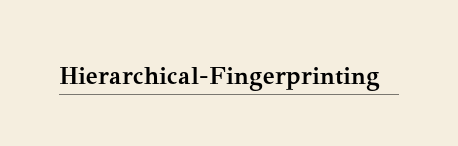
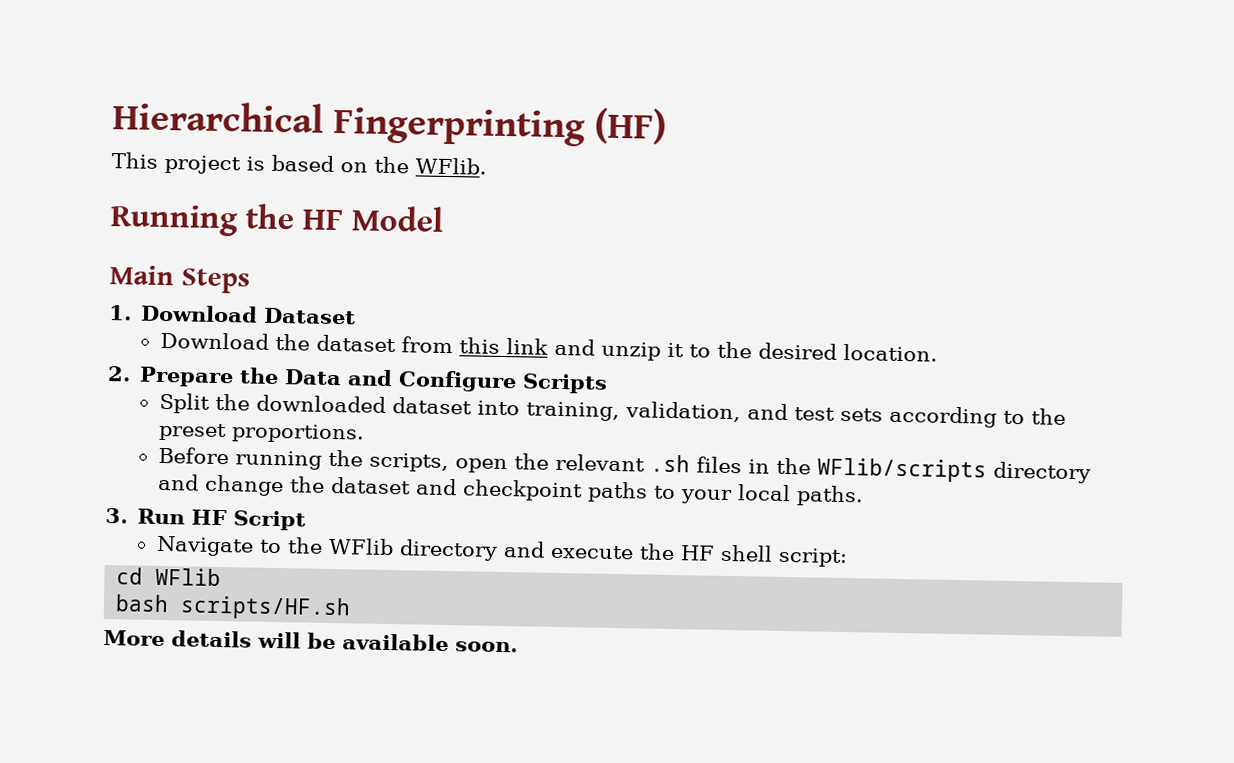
[59,67,380,91] Hierarchical-Fingerprinting -> [112,100,668,147] [111,152,487,175] [110,203,444,237] [109,265,250,294] [109,304,357,325] [159,331,938,362] [107,366,609,394] [158,392,1066,428] [157,422,365,444] [157,446,1091,484] [157,473,864,507] [105,508,307,531] [155,535,848,568] [116,567,222,587] [115,594,352,621] [103,629,518,653] Hierarchical Fingerprinting (HF) // This project is based on the WFlib. // Running the HF Model // Main Steps // 1. Download Dataset // Download the dataset from this link and unzip it to the desired location. // 2. Prepare the Data and Configure Scripts // Split the downloaded dataset into training, validation, and test sets according to the preset proportions. // Before running the scripts, open the relevant .sh files in the WFlib/scripts directory and change the dataset and checkpoint paths to your local paths. // 3. Run HF Script // Navigate to the WFlib directory and execute the HF shell script: // cd WFlib // bash scripts/HF.sh // More details will be available soon.

